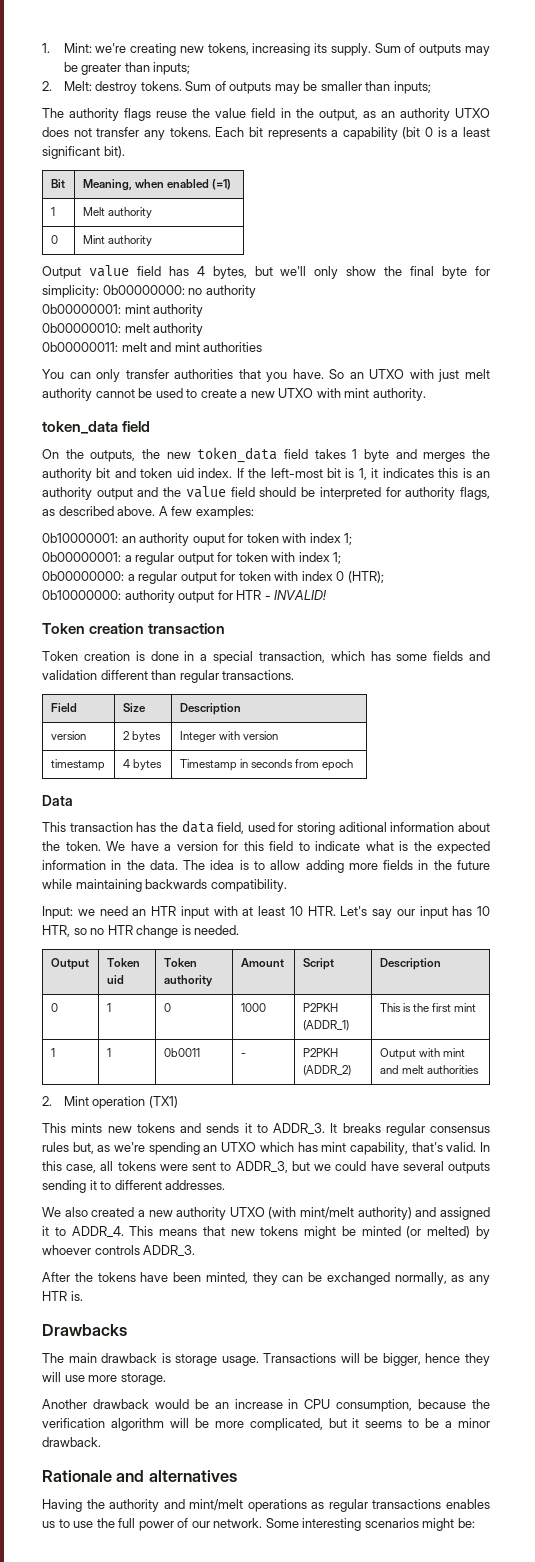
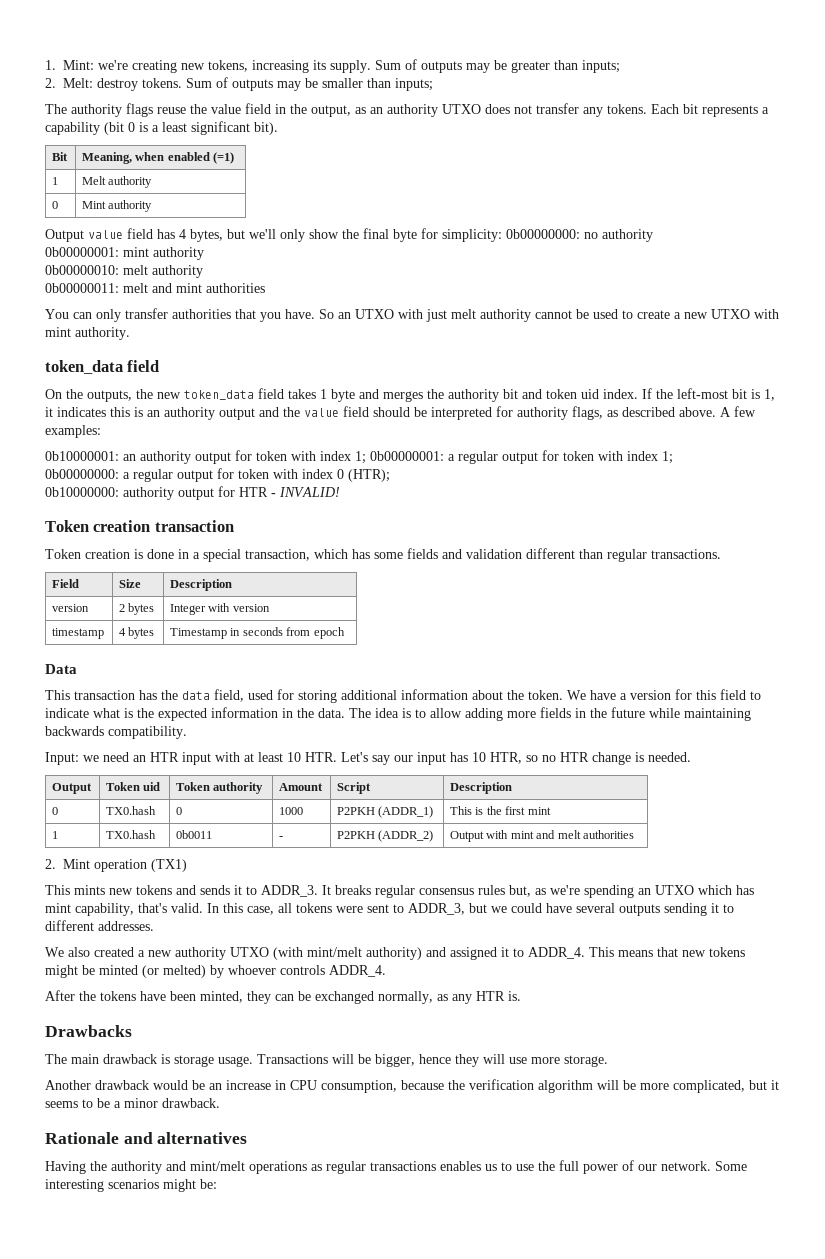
[192,533,353,546] ouput for token with index 1; // -> [195,450,366,464] output for token with index 1;
[338,822,387,832] aditional -> [341,690,397,700] additional
[106,1003,111,1012] 1 -> [106,806,157,815] TX0.hash
[106,1048,111,1057] 1 -> [106,830,157,839] TX0.hash
[143,1245,196,1257] ADDR_3. -> [329,965,386,977] ADDR_4.

